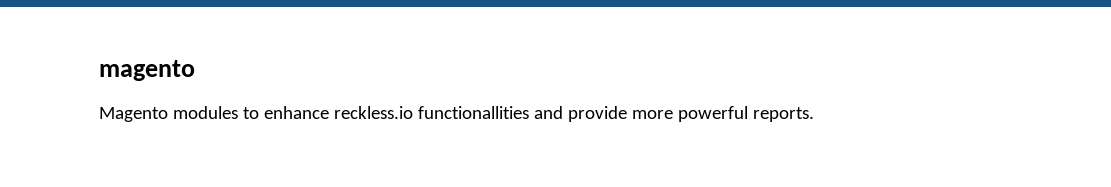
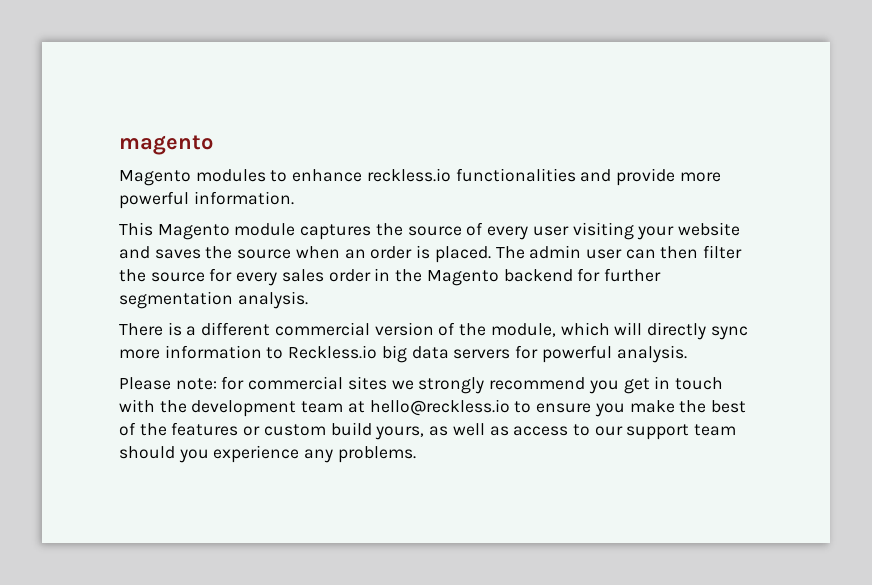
[417,106,529,119] functionallities -> [455,168,576,182] functionalities
[752,107,814,122] reports. -> [193,191,294,205] [119,222,740,240] [119,245,743,263] [119,268,661,286] [119,291,308,309] [119,322,748,340] [119,345,687,363] [119,376,723,394] [119,399,746,417] [119,422,737,440] [119,445,416,463] information. // This Magento module captures the source of every user visiting your website and saves the source when an order is placed. The admin user can then filter the source for every sales order in the Magento backend for further segmentation analysis. // There is a different commercial version of the module, which will directly sync more information to Reckless.io big data servers for powerful analysis. // Please note: for commercial sites we strongly recommend you get in touch with the development team at hello@reckless.io to ensure you make the best of the features or custom build yours, as well as access to our support team should you experience any problems.

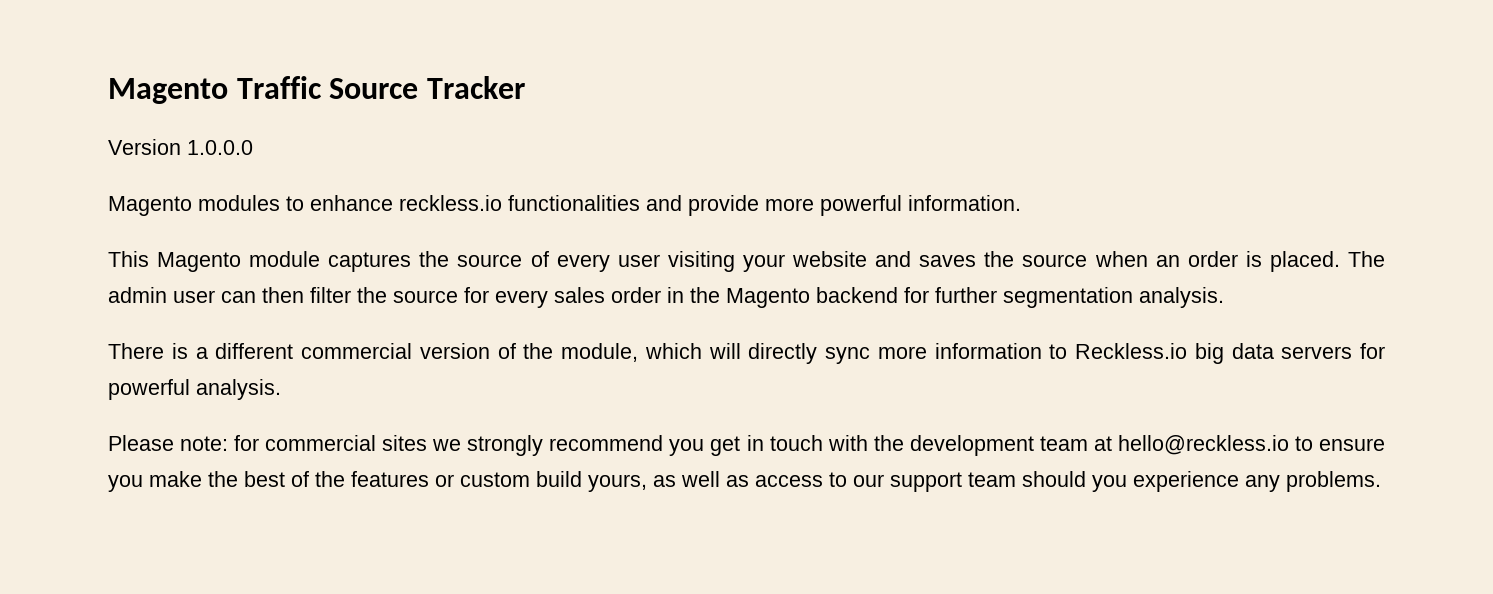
[119,135,213,155] magento -> [108,76,525,104] [108,139,253,155] Magento Traffic Source Tracker // Version 1.0.0.0

